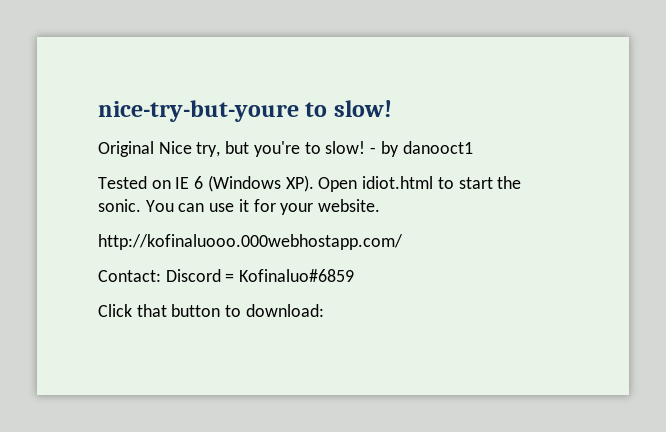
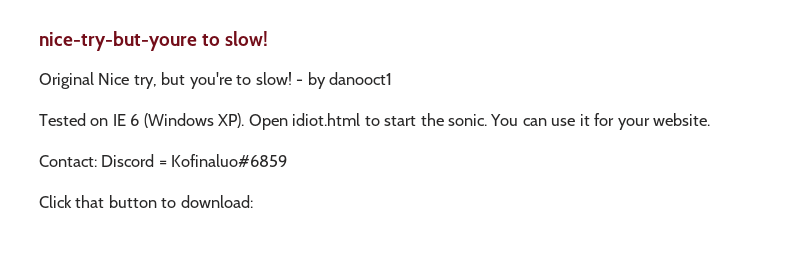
[98,234,403,250] // http://kofinaluooo.000webhostapp.com/ -> (711, 119) none

